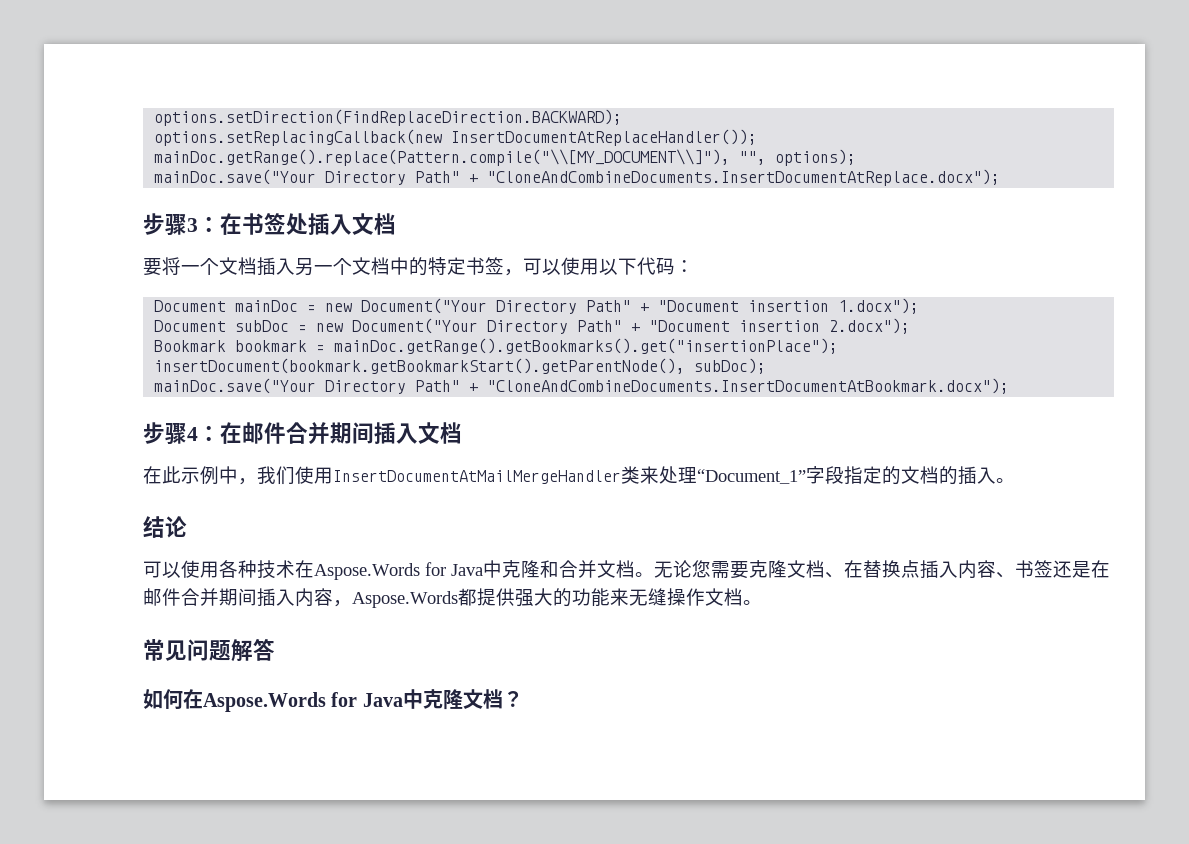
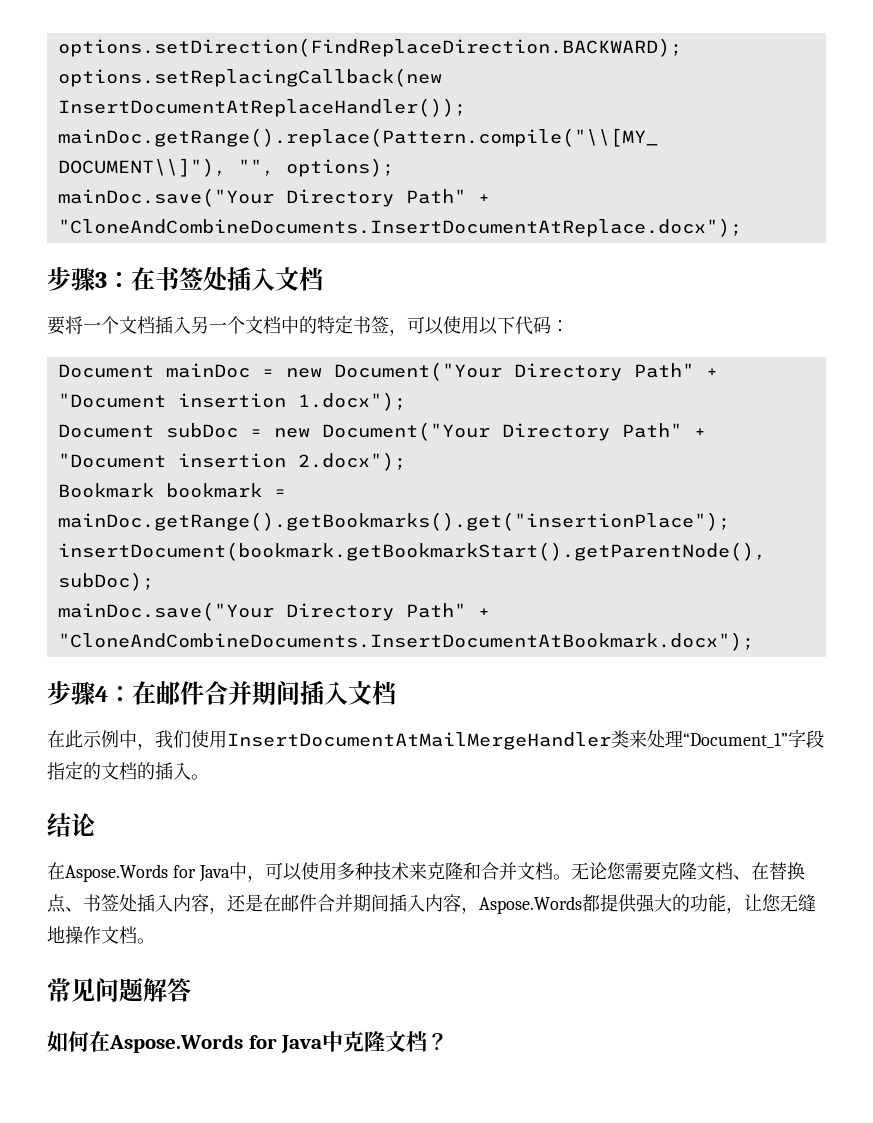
[143,560,502,580] 可以使用各种技术在Aspose.Words for Java中 -> [47,862,427,882] 在Aspose.Words for Java中，可以使用多种技术来
[920,560,1053,579] 插入内容、书签 -> [65,894,227,914] 、书签处插入内容，
[610,588,667,606] 来无缝 -> [726,894,816,914] [47,926,65,943] ，让您无缝地

